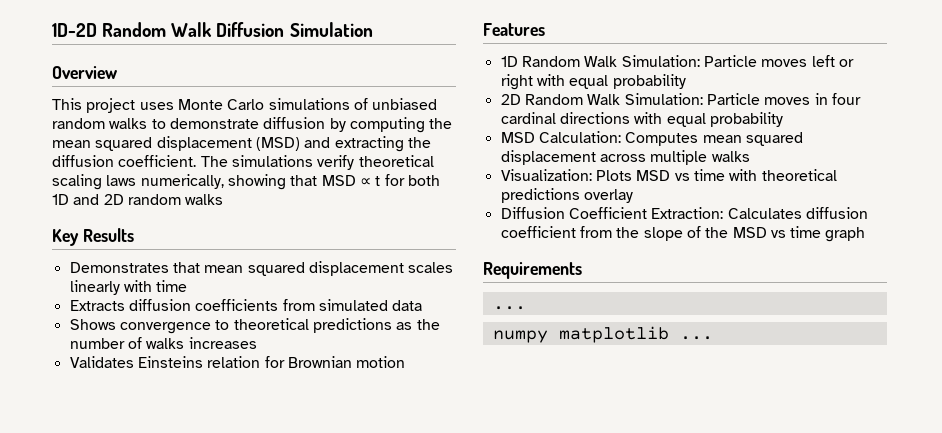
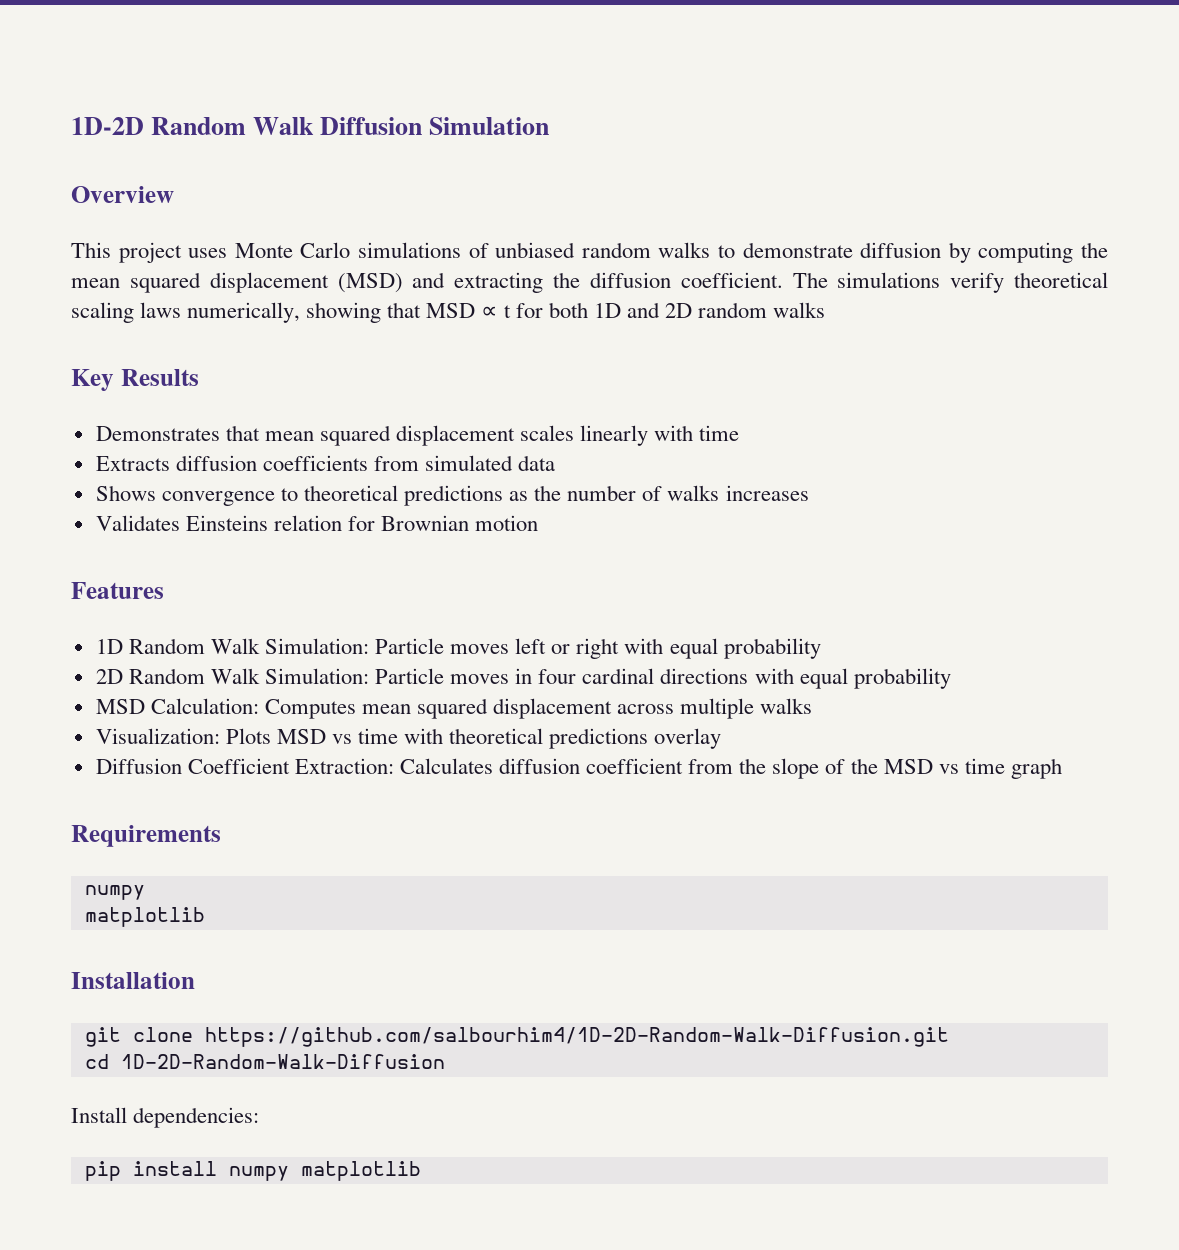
[492,306,526,310] ... // -> [84,885,145,900] [84,907,205,927] [71,972,195,989] [84,1027,949,1047] [84,1054,445,1069] [71,1107,260,1128] [84,1161,217,1181] numpy // matplotlib // Installation // git clone https://github.com/salbourhim4/1D-2D-Random-Walk-Diffusion.git // cd 1D-2D-Random-Walk-Diffusion // Install dependencies: // pip install
[679,336,713,340] ... -> (421, 1171) none

